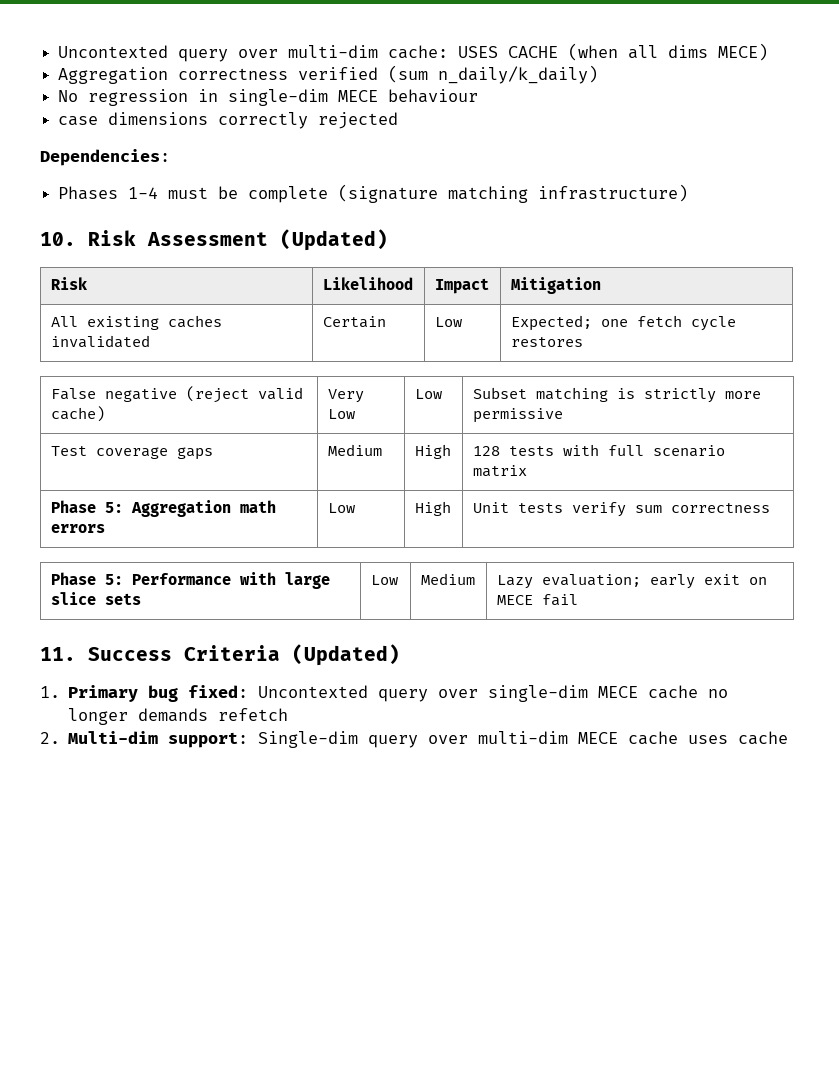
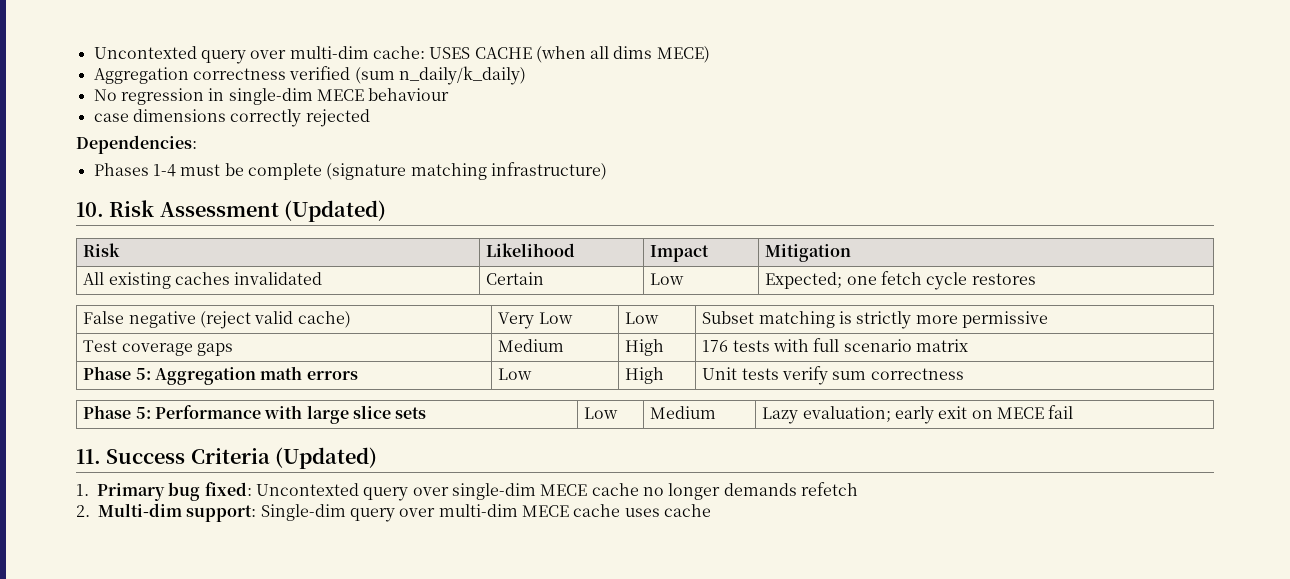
[472,446,500,456] 128 -> [702,340,729,352] 176

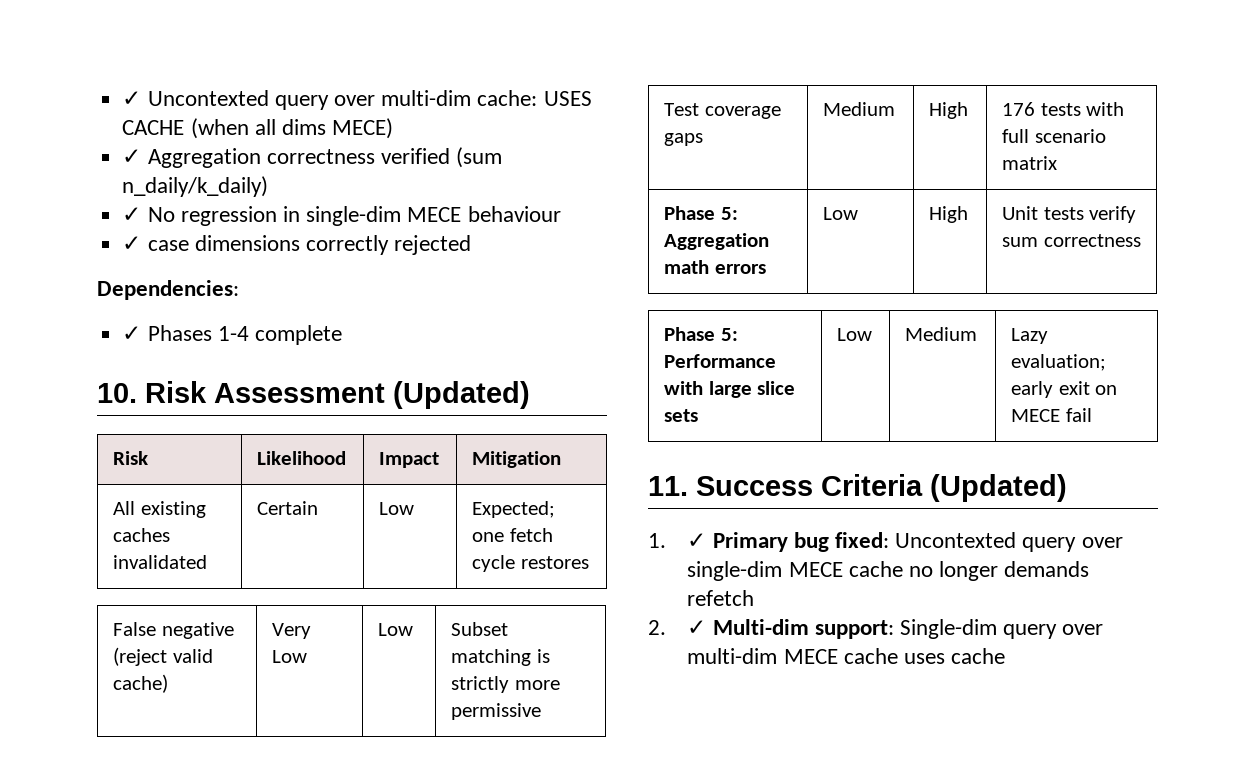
(93, 52) none -> [122,91,142,106] ✓
(710, 54) none -> [122,149,142,164] ✓
(526, 75) none -> [122,207,142,222] ✓
(450, 94) none -> [122,236,142,251] ✓
(197, 144) none -> [122,326,142,341] ✓
[180,163,244,176] must be -> (249, 333) none
[326,162,607,180] (signature matching infrastructure) -> (342, 335) none
(89, 490) none -> [687,533,707,548] ✓
(90, 511) none -> [687,620,707,635] ✓

